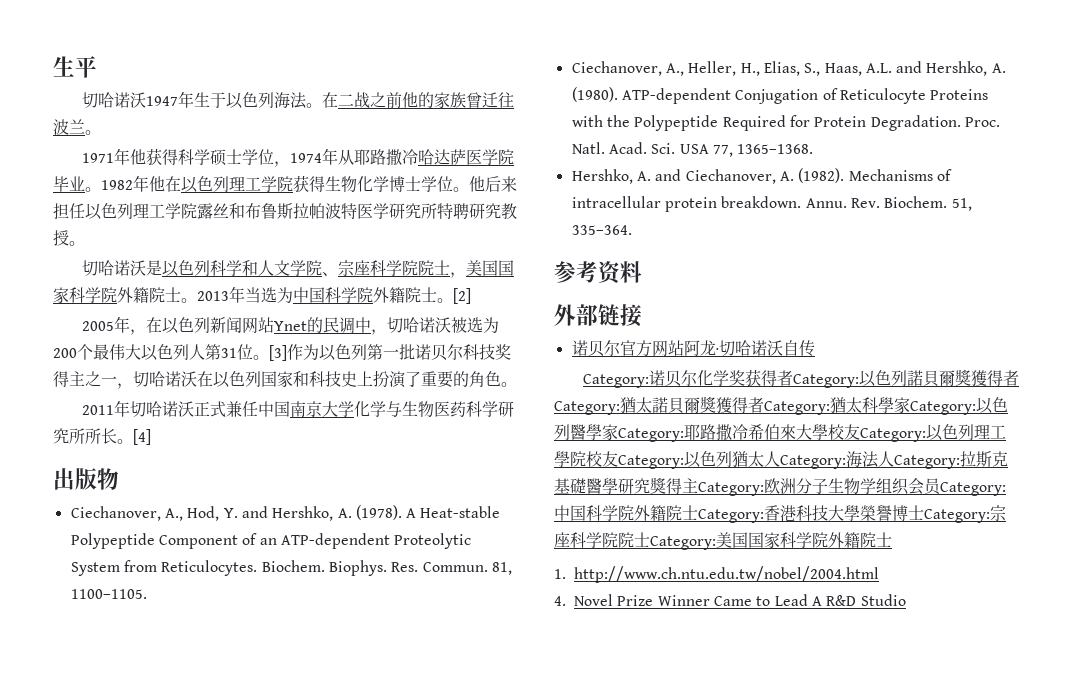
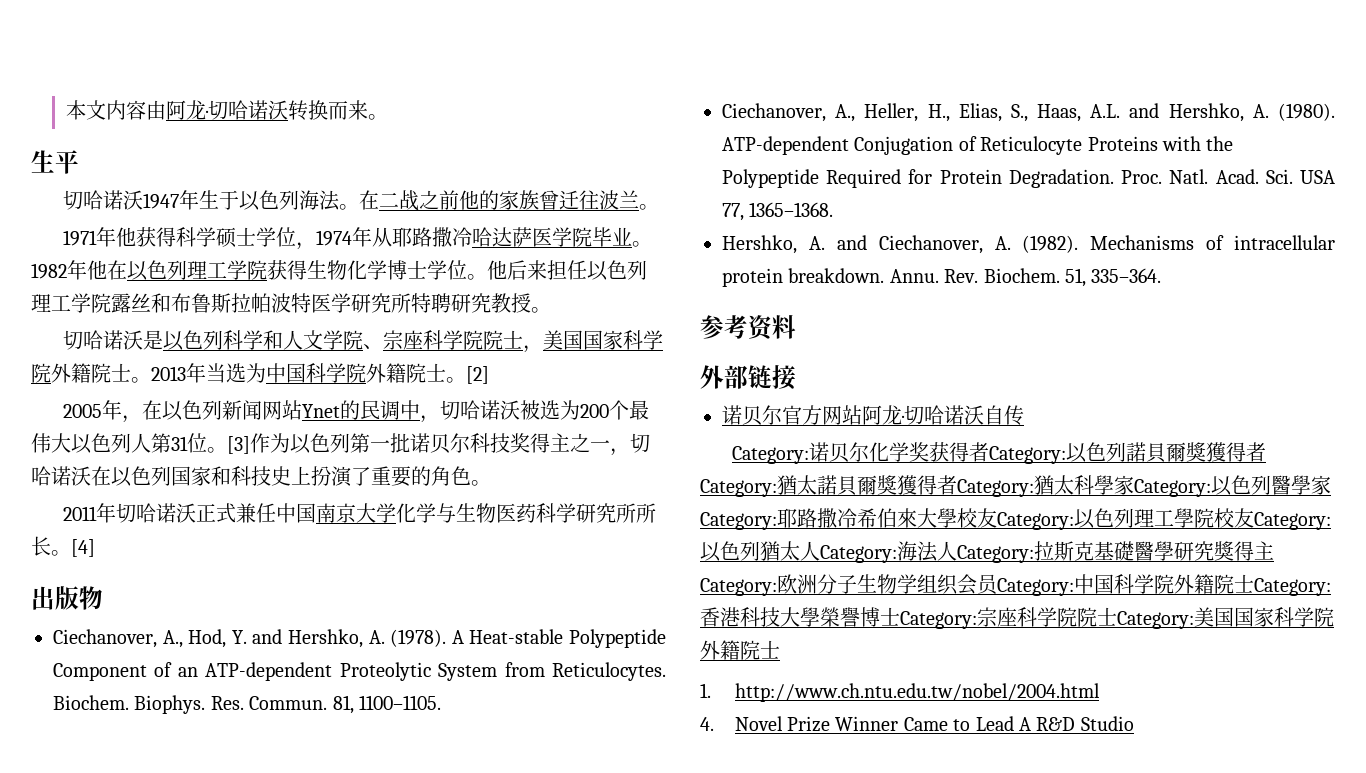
(53, 66) none -> [65,100,388,121] 本文内容由阿龙·切哈诺沃转换而来。 //

